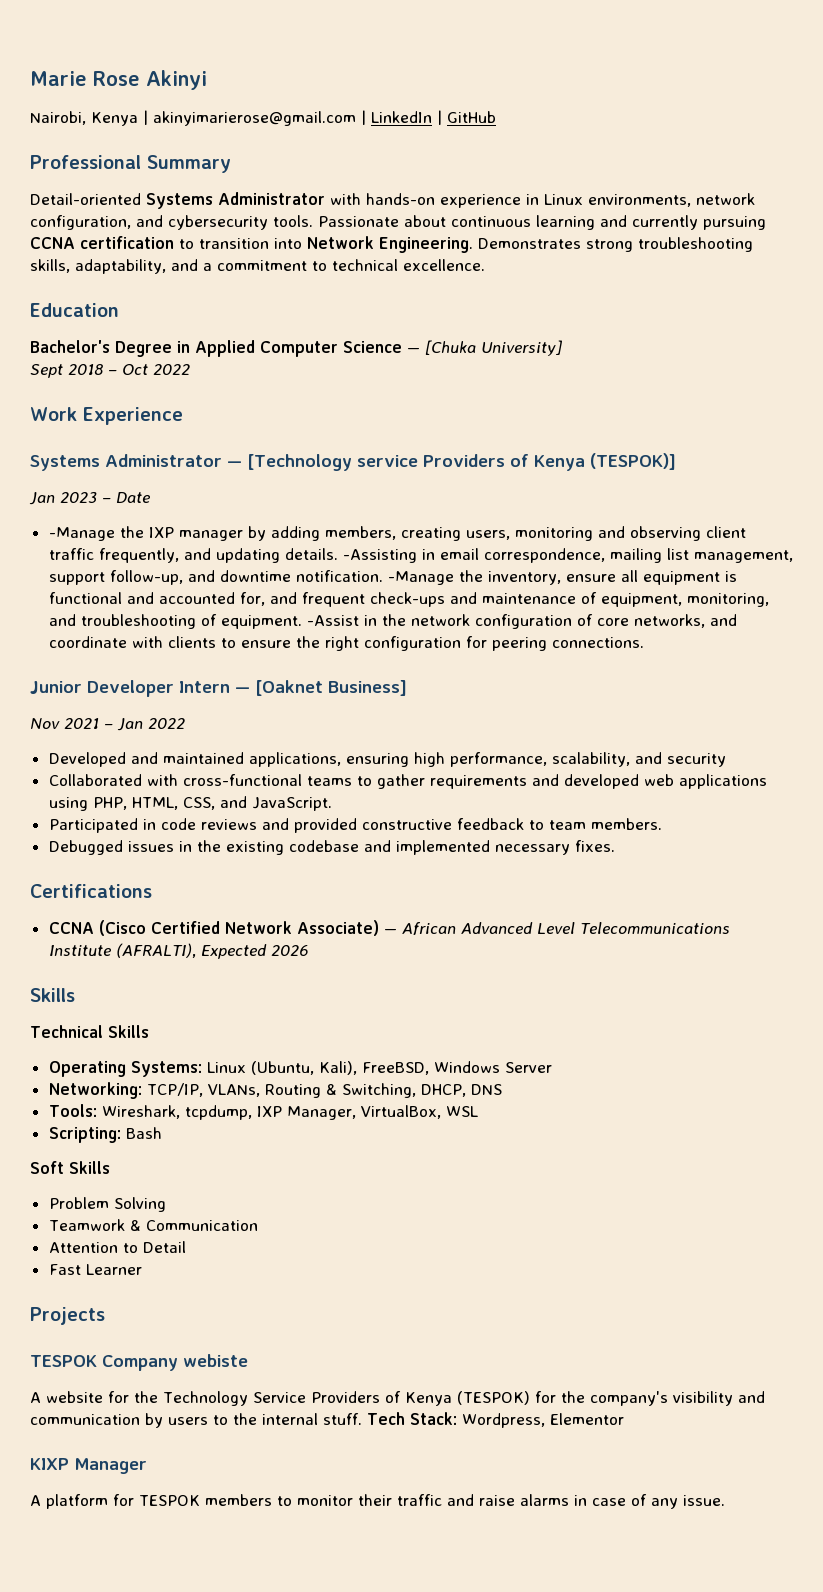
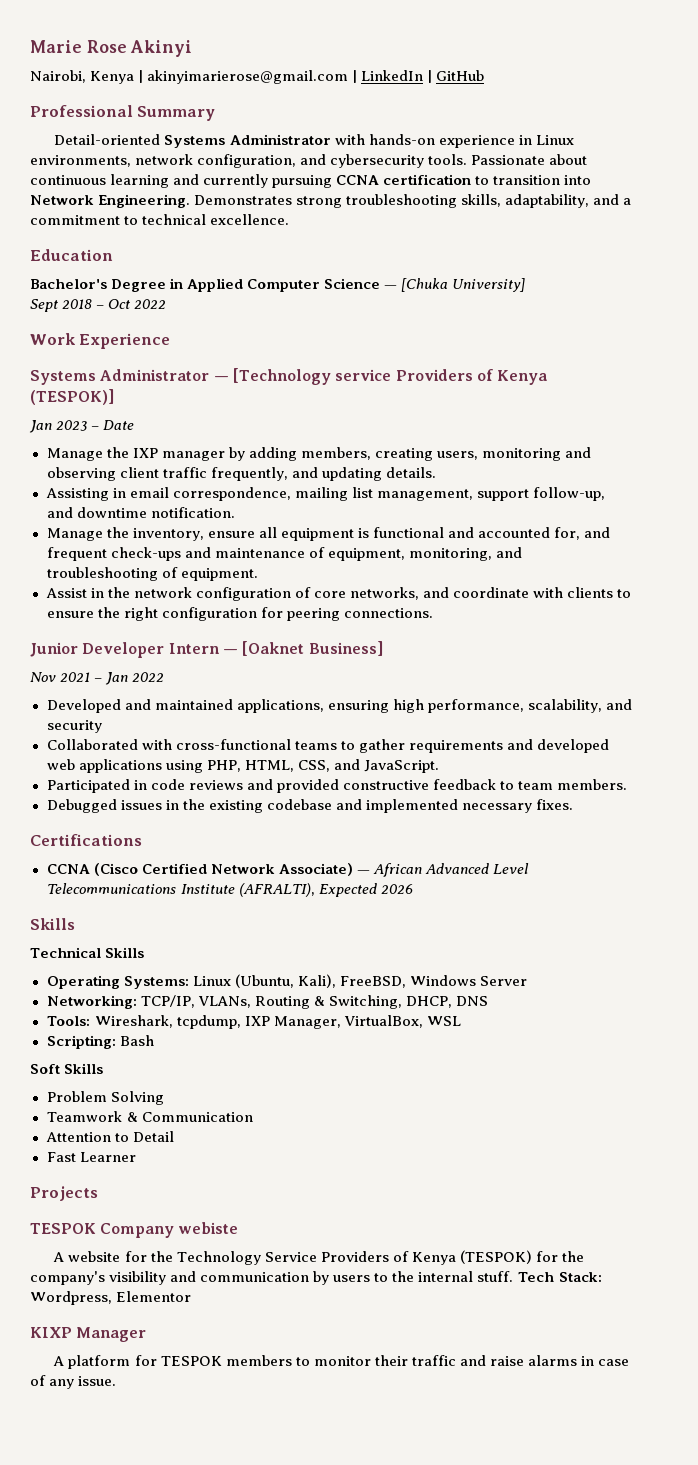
[48,527,115,541] -Manage -> [46,448,103,461] Manage
[342,549,417,563] -Assisting -> [45,488,109,501] // Assisting
[387,571,454,585] -Manage -> [46,528,103,541] // Manage
[306,615,359,626] -Assist -> [45,588,87,598] // Assist

